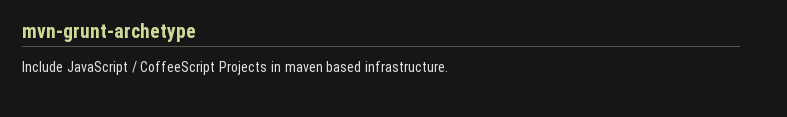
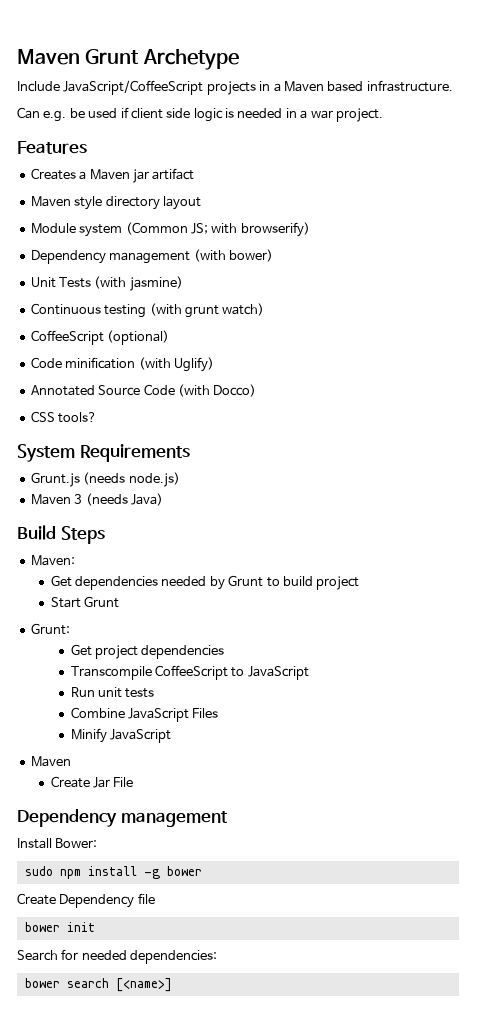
[22,23,196,42] [22,61,449,75] mvn-grunt-archetype // Include JavaScript / CoffeeScript Projects in maven based infrastructure. -> [17,49,239,70] [17,80,453,95] [17,107,383,122] [17,141,87,154] [30,168,195,183] [30,196,201,210] [30,222,310,237] [30,249,273,264] [30,276,183,291] [30,303,265,318] [30,330,170,345] [30,357,214,372] [30,384,257,397] [30,411,98,423] [17,444,190,462] [30,472,180,487] [30,493,163,506] [17,525,105,544] [30,555,75,566] [50,575,360,590] [50,596,120,608] [30,623,70,635] [70,644,225,659] [70,665,309,680] [70,687,155,698] [70,707,219,722] [70,728,172,743] [30,756,71,767] [50,776,134,788] [17,809,228,827] [17,838,98,849] [24,866,202,879] [17,893,155,908] [24,922,95,932] [17,949,218,964] [24,978,172,992] Maven Grunt Archetype // Include JavaScript/CoffeeScript projects in a Maven based infrastructure. // Can e.g. be used if client side logic is needed in a war project. // Features // Creates a Maven jar artifact // Maven style directory layout // Module system (Common JS; with browserify) // Dependency management (with bower) // Unit Tests (with jasmine) // Continuous testing (with grunt watch) // CoffeeScript (optional) // Code minification (with Uglify) // Annotated Source Code (with Docco) // CSS tools? // System Requirements // Grunt.js (needs node.js) // Maven 3 (needs Java) // Build Steps // Maven: // Get dependencies needed by Grunt to build project // Start Grunt // Grunt: // Get project dependencies // Transcompile CoffeeScript to JavaScript // Run unit tests // Combine JavaScript Files // Minify JavaScript // Maven // Create Jar File // Dependency management // Install Bower: // sudo npm install -g bower // Create Dependency file // bower init // Search for needed dependencies: // bower search [<name>]

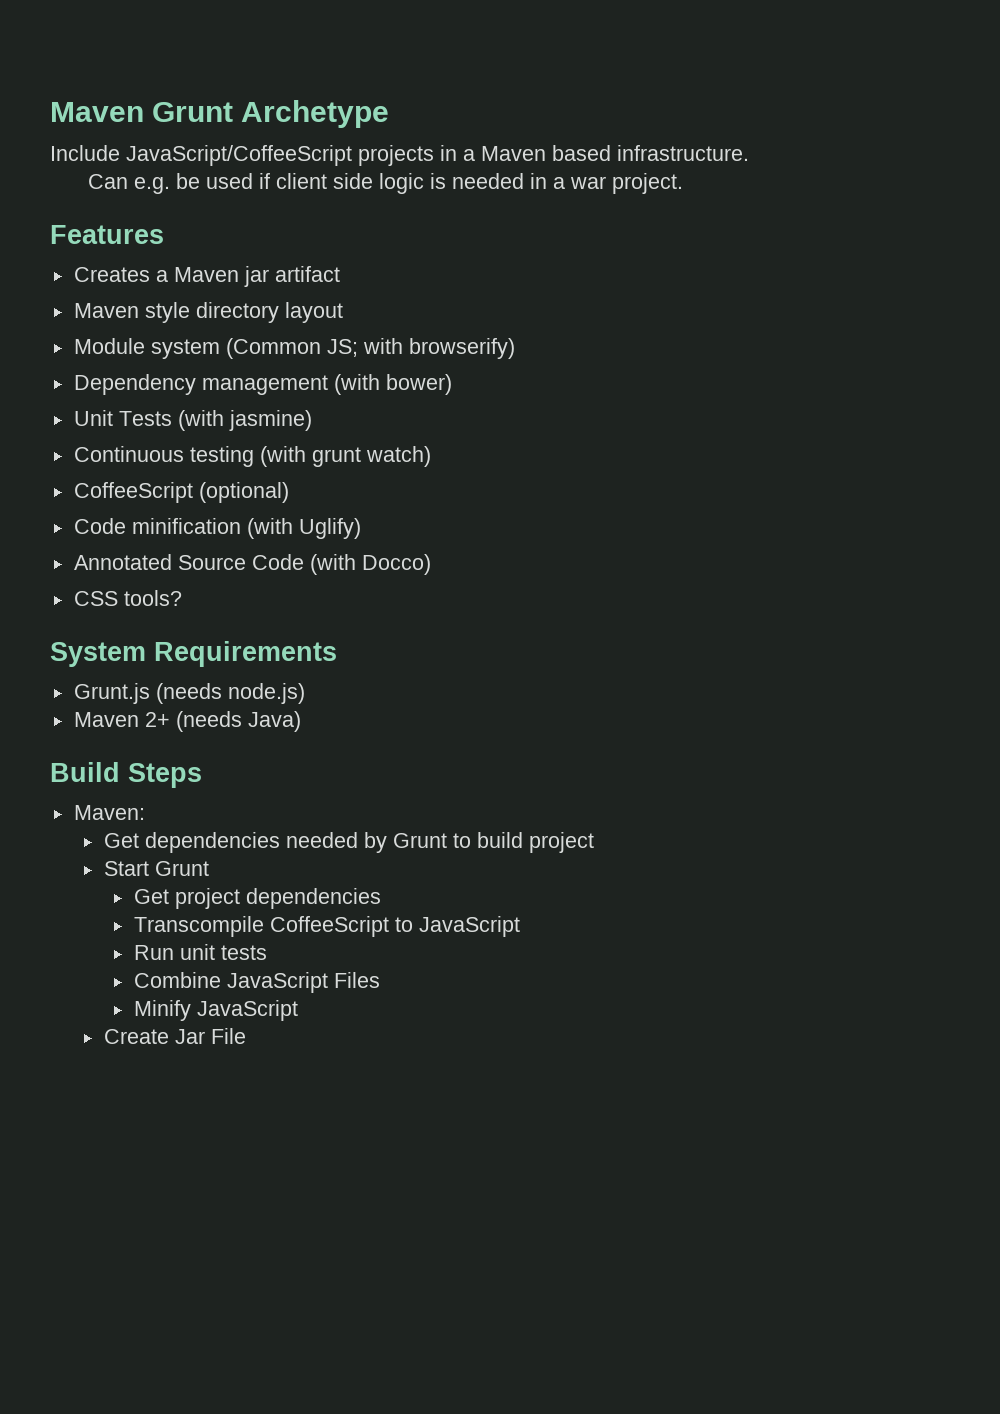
[74,494,83,504] 3 -> [144,712,170,727] 2+
[30,623,70,635] // Grunt: -> (209, 868) none
[30,756,71,767] // Maven -> (298, 1010) none
[17,809,228,827] [17,838,98,849] [24,866,202,879] [17,893,155,908] [24,922,95,932] [17,949,218,964] [24,978,172,992] // Dependency management // Install Bower: // sudo npm install -g bower // Create Dependency file // bower init // Search for needed dependencies: // bower search [<name>] -> (246, 1036) none

